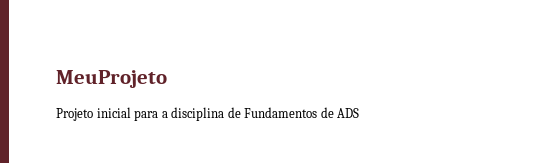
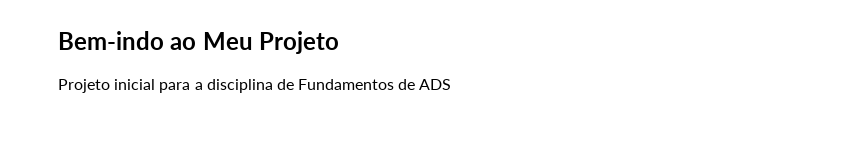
[56,70,167,88] MeuProjeto -> [58,31,340,54] Bem-indo ao Meu Projeto

